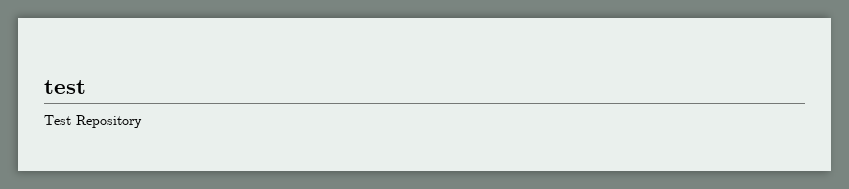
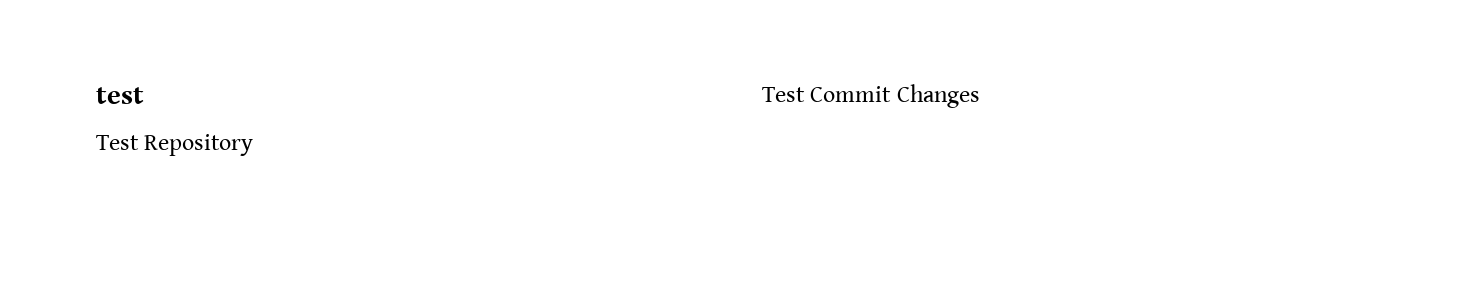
(142, 121) none -> [762,84,980,108] // Test Commit Changes

